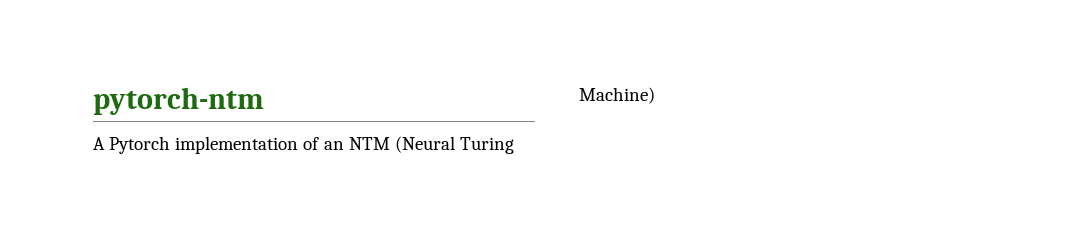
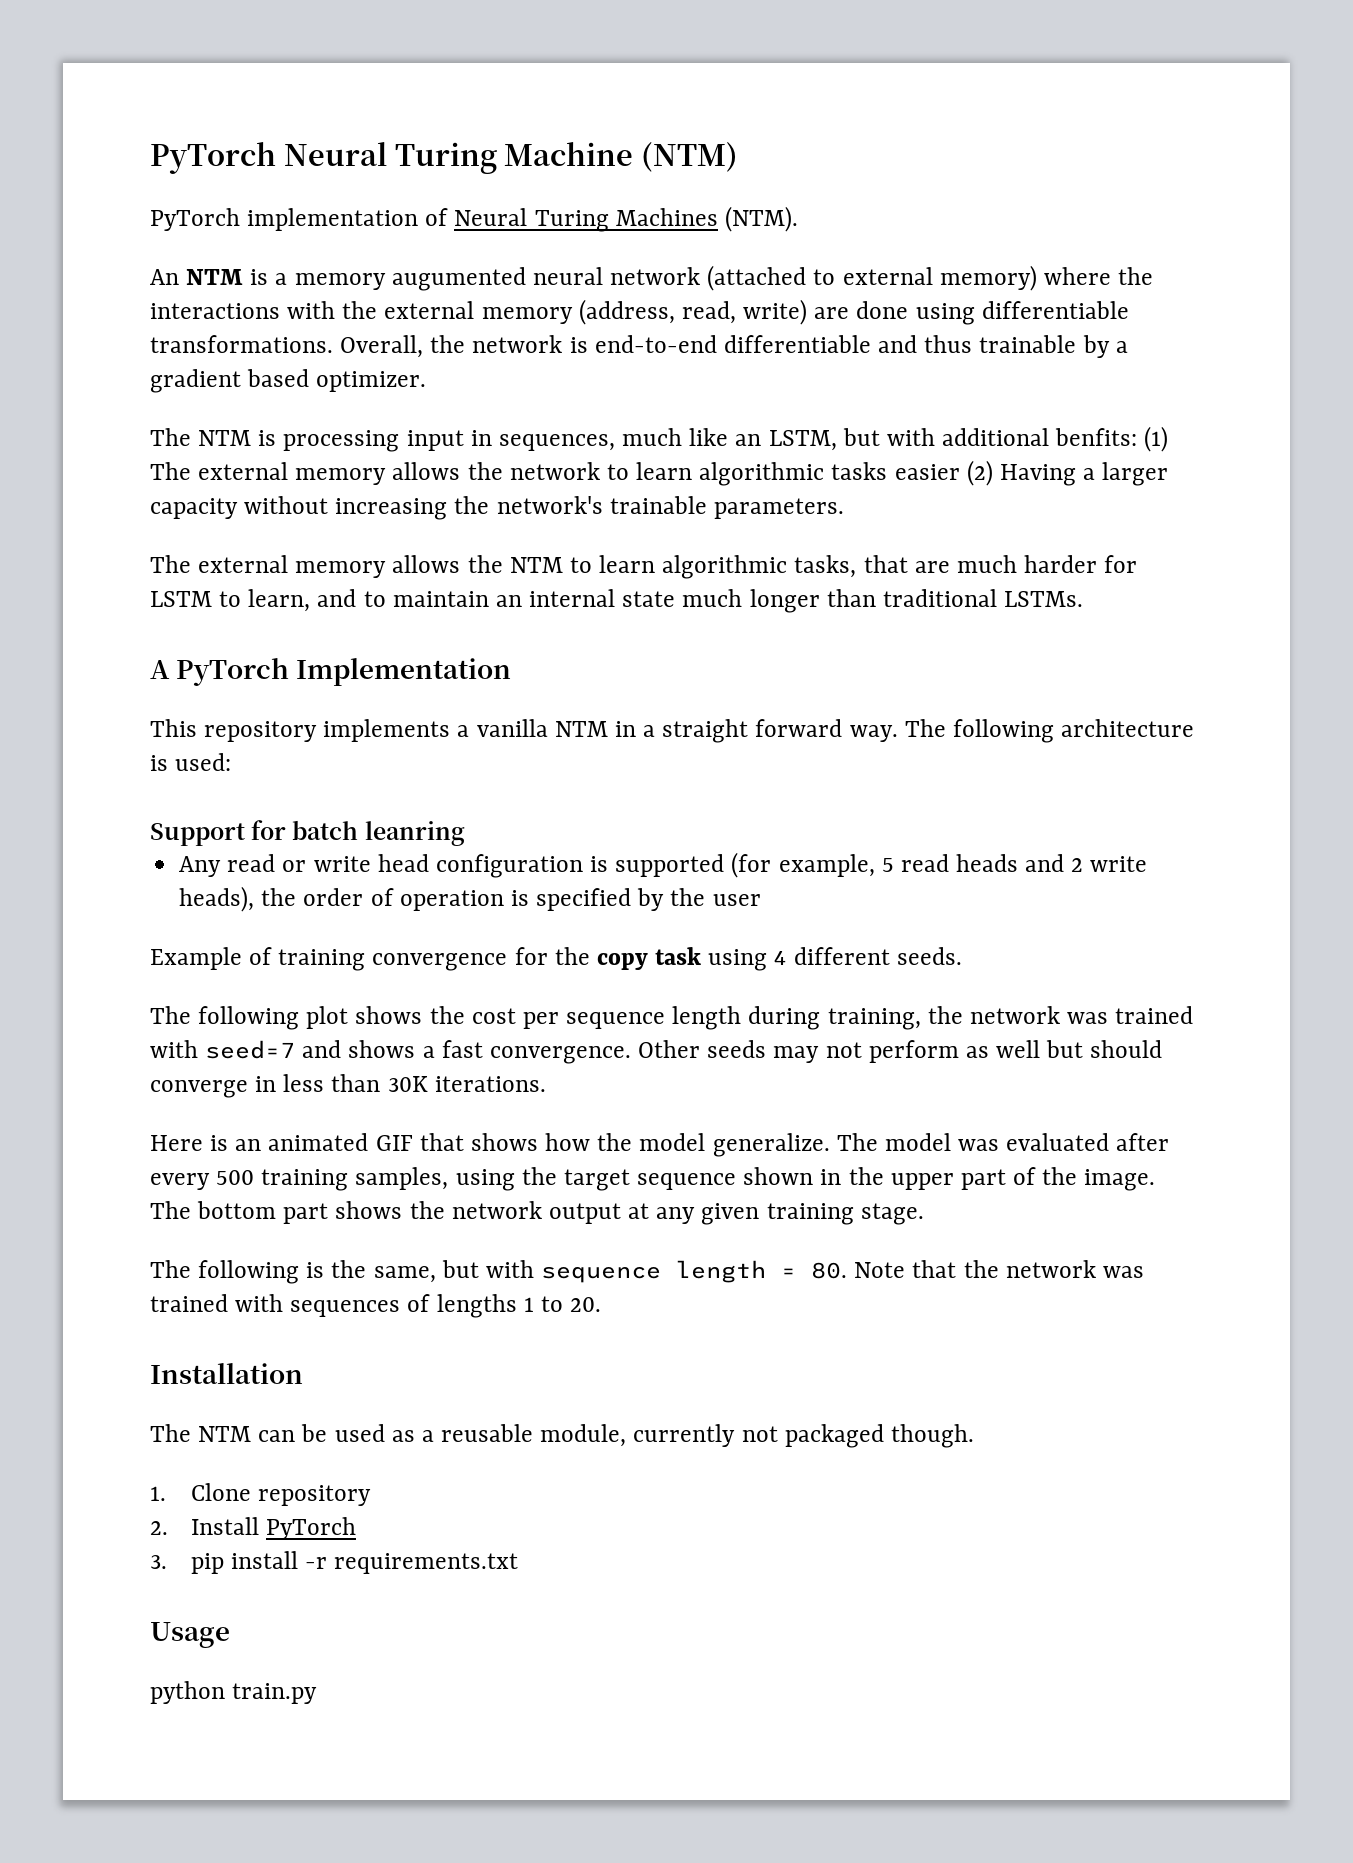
[93,87,264,115] [93,136,514,154] [579,87,655,104] pytorch-ntm // A Pytorch implementation of an NTM (Neural Turing Machine) -> [150,142,739,174] [150,206,798,232] [150,265,1154,291] [150,299,1129,325] [150,335,1128,358] [150,369,427,393] [150,426,1169,452] [150,460,1169,486] [150,496,844,520] [150,555,1138,579] [150,589,1084,613] [150,658,512,686] [150,719,1195,743] [150,753,232,771] [150,820,465,846] [179,852,1148,878] [179,886,761,912] [150,947,962,971] [150,1006,1194,1030] [150,1040,1163,1064] [150,1074,546,1098] [150,1133,1170,1157] [150,1167,1156,1191] [150,1201,924,1225] [150,1260,1144,1284] [150,1294,602,1318] [150,1363,303,1384] [150,1424,974,1448] [150,1483,372,1506] [150,1517,357,1540] [150,1551,519,1574] [150,1622,230,1648] [150,1681,318,1704] PyTorch Neural Turing Machine (NTM) // PyTorch implementation of Neural Turing Machines (NTM). // An NTM is a memory augumented neural network (attached to external memory) where the interactions with the external memory (address, read, write) are done using differentiable transformations. Overall, the network is end-to-end differentiable and thus trainable by a gradient based optimizer. // The NTM is processing input in sequences, much like an LSTM, but with additional benfits: (1) The external memory allows the network to learn algorithmic tasks easier (2) Having a larger capacity without increasing the network's trainable parameters. // The external memory allows the NTM to learn algorithmic tasks, that are much harder for LSTM to learn, and to maintain an internal state much longer than traditional LSTMs. // A PyTorch Implementation // This repository implements a vanilla NTM in a straight forward way. The following architecture is used: // Support for batch leanring // Any read or write head configuration is supported (for example, 5 read heads and 2 write heads), the order of operation is specified by the user // Example of training convergence for the copy task using 4 different seeds. // The following plot shows the cost per sequence length during training, the network was trained with seed=7 and shows a fast convergence. Other seeds may not perform as well but should converge in less than 30K iterations. // Here is an animated GIF that shows how the model generalize. The model was evaluated after every 500 training samples, using the target sequence shown in the upper part of the image. The bottom part shows the network output at any given training stage. // The following is the same, but with sequence length = 80. Note that the network was trained with sequences of lengths 1 to 20. // Installation // The NTM can be used as a reusable module, currently not packaged though. // 1. Clone repository // 2. Install PyTorch // 3. pip install -r requirements.txt // Usage // python train.py

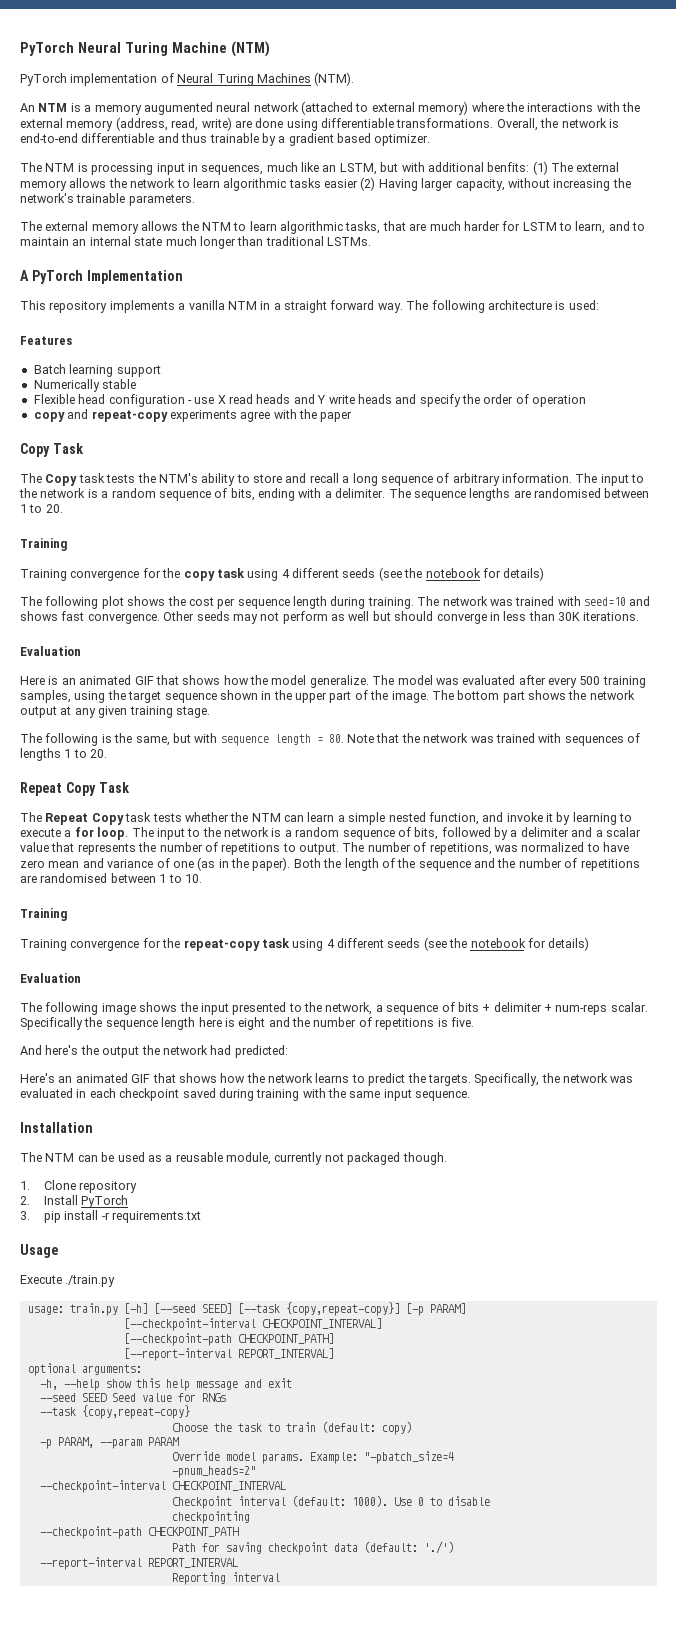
[1083,462,1169,486] [150,498,238,519] a larger capacity -> [421,178,505,191] larger capacity,
[150,820,465,846] [179,852,1148,878] [179,886,761,912] [150,947,366,971] Support for batch leanring // Any read or write head configuration is supported (for example, 5 read heads and 2 write heads), the order of operation is specified by the user // Example of training -> [20,336,72,345] [33,364,161,377] [33,379,137,392] [33,394,587,407] [33,409,353,422] [20,443,84,457] [20,473,645,486] [19,488,650,501] [20,504,63,513] [20,538,67,551] [20,569,67,581] Features // Batch learning support // Numerically stable // Flexible head configuration - use X read heads and Y write heads and specify the order of operation // copy and repeat-copy experiments agree with the paper // Copy Task // The Copy task tests the NTM's ability to store and recall a long sequence of arbitrary information. The input to the network is a random sequence of bits, ending with a delimiter. The sequence lengths are randomised between 1 to 20. // Training // Training
[896,947,962,965] seeds. -> [342,567,545,581] seeds (see the notebook for details)
[827,1006,1194,1030] [150,1040,296,1059] training, the network was trained with seed=7 -> [367,596,626,609] training. The network was trained with seed=10
[422,1046,435,1058] a -> (58, 616) none
(546, 1084) none -> [20,646,81,656] // Evaluation
(602, 1304) none -> [20,782,130,796] [20,812,633,825] [20,827,641,840] [20,842,629,855] [20,857,640,871] [20,873,202,883] [20,908,67,921] [20,937,590,951] [20,973,81,983] [20,1002,648,1015] [20,1017,474,1030] [20,1045,288,1058] [20,1073,634,1086] [20,1088,471,1101] // Repeat Copy Task // The Repeat Copy task tests whether the NTM can learn a simple nested function, and invoke it by learning to execute a for loop. The input to the network is a random sequence of bits, followed by a delimiter and a scalar value that represents the number of repetitions to output. The number of repetitions, was normalized to have zero mean and variance of one (as in the paper). Both the length of the sequence and the number of repetitions are randomised between 1 to 10. // Training // Training convergence for the repeat-copy task using 4 different seeds (see the notebook for details) // Evaluation // The following image shows the input presented to the network, a sequence of bits + delimiter + num-reps scalar. Specifically the sequence length here is eight and the number of repetitions is five. // And here's the output the network had predicted: // Here's an animated GIF that shows how the network learns to predict the targets. Specifically, the network was evaluated in each checkpoint saved during training with the same input sequence.
[150,1681,318,1704] python train.py -> [20,1275,116,1287] [27,1302,466,1316] [123,1318,382,1331] [123,1333,334,1346] [123,1348,334,1361] [27,1363,142,1376] [39,1378,292,1391] [39,1393,226,1402] [39,1405,190,1419] [171,1421,412,1435] [39,1437,179,1449] [171,1451,454,1464] [171,1466,256,1478] [39,1480,286,1493] [171,1495,490,1509] [171,1511,250,1524] [39,1526,239,1539] [171,1541,454,1555] [39,1557,238,1570] [171,1572,280,1585] Execute ./train.py // usage: train.py [-h] [--seed SEED] [--task {copy,repeat-copy}] [-p PARAM] // [--checkpoint-interval CHECKPOINT_INTERVAL] // [--checkpoint-path CHECKPOINT_PATH] // [--report-interval REPORT_INTERVAL] // optional arguments: // -h, --help show this help message and exit // --seed SEED Seed value for RNGs // --task {copy,repeat-copy} // Choose the task to train (default: copy) // -p PARAM, --param PARAM // Override model params. Example: "-pbatch_size=4 // -pnum_heads=2" // --checkpoint-interval CHECKPOINT_INTERVAL // Checkpoint interval (default: 1000). Use 0 to disable // checkpointing // --checkpoint-path CHECKPOINT_PATH // Path for saving checkpoint data (default: './') // --report-interval REPORT_INTERVAL // Reporting interval

